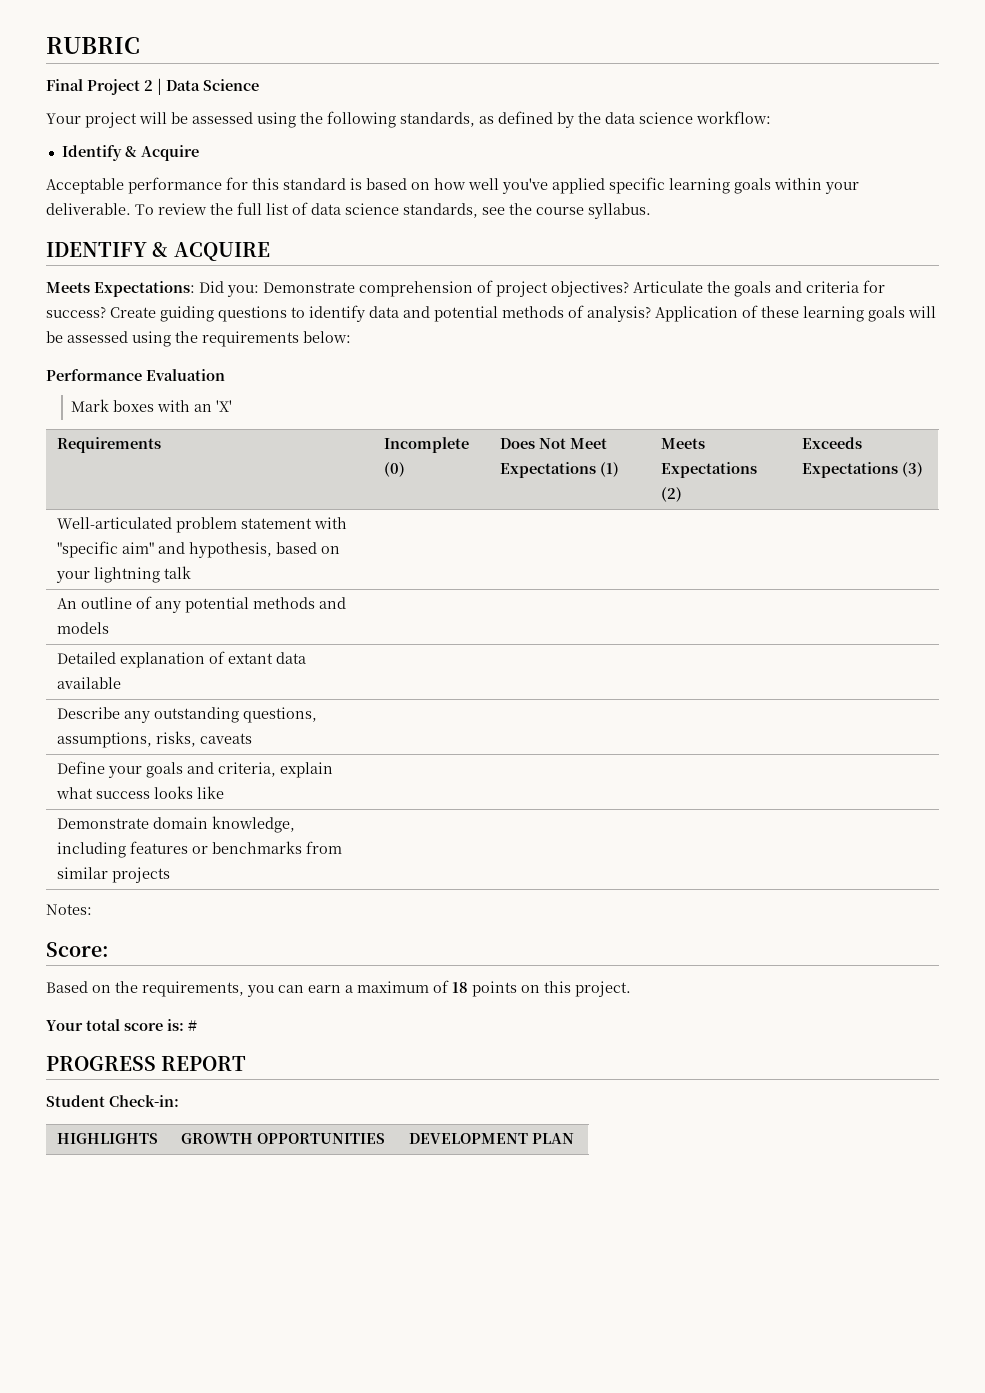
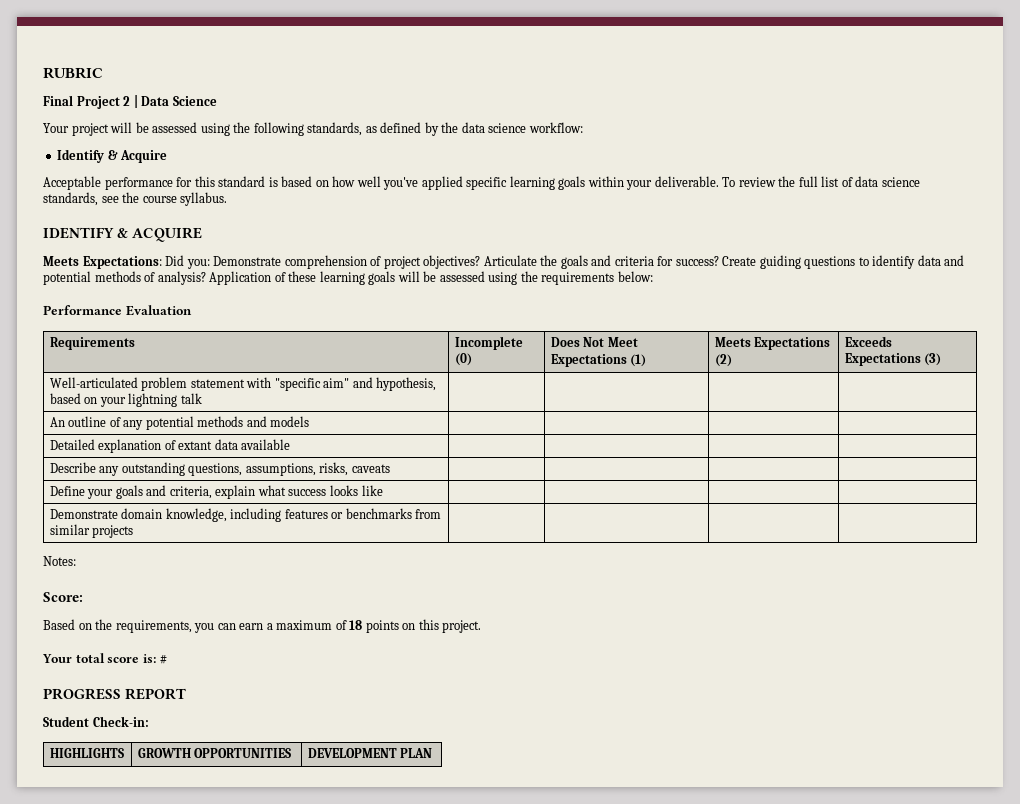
[71,399,233,412] // Mark boxes with an 'X' -> (192, 310) none

